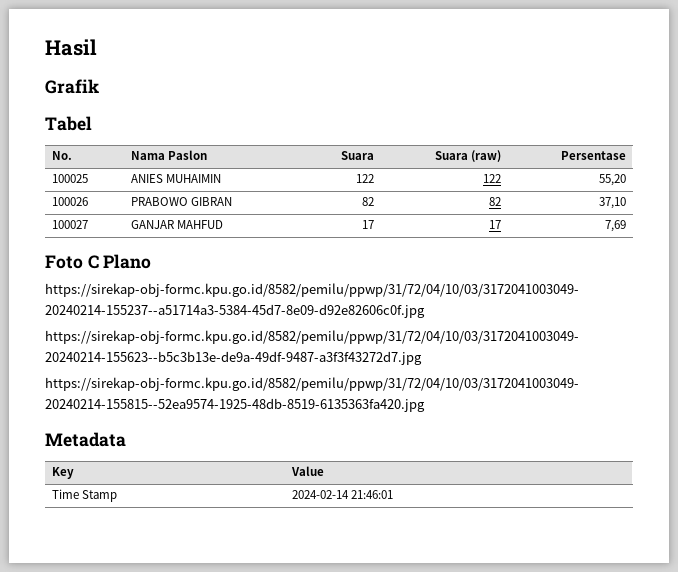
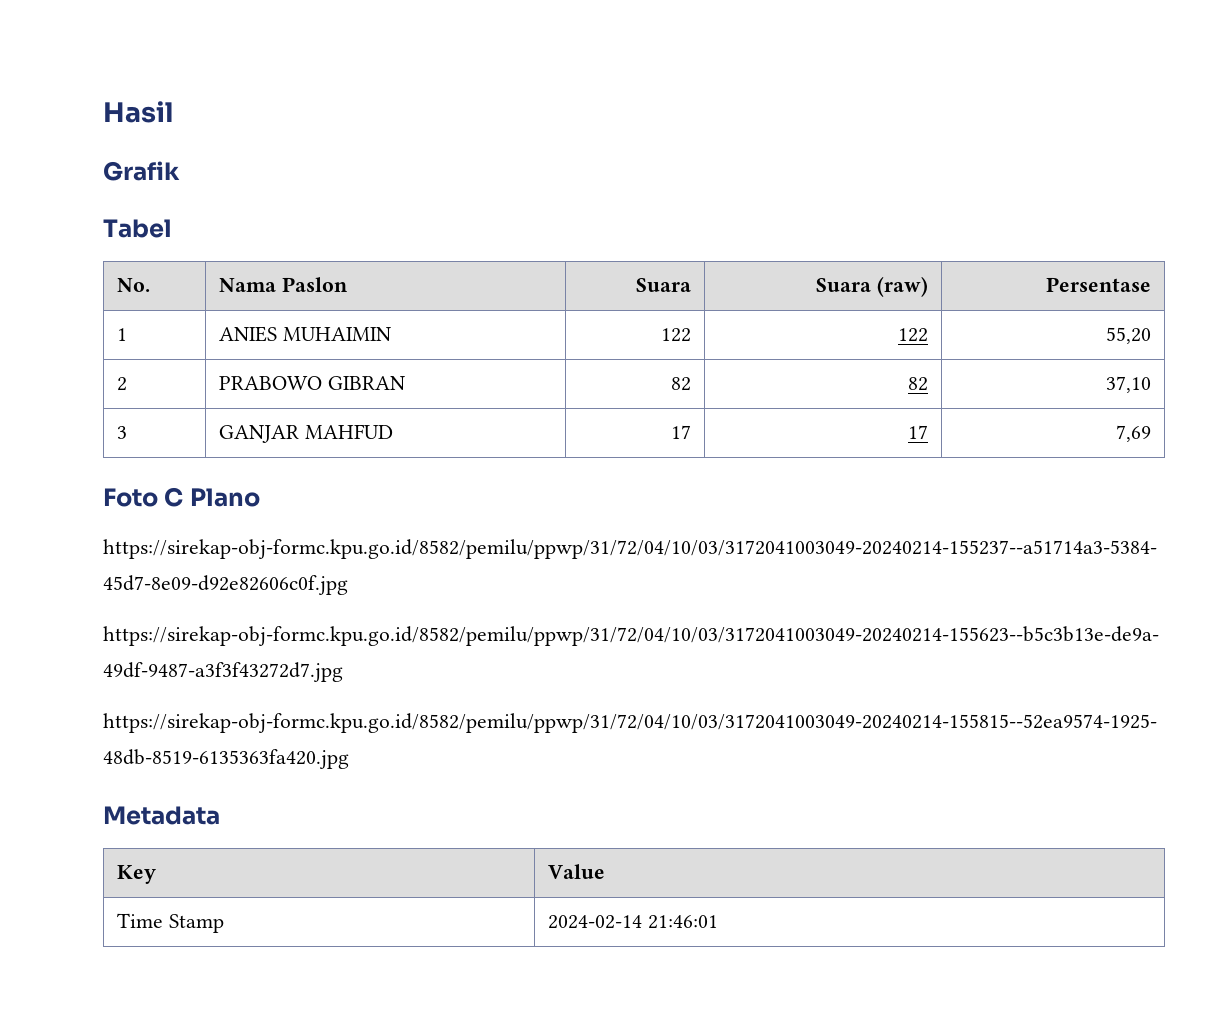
[51,174,88,183] 100025 -> [116,328,127,341] 1
[51,197,88,206] 100026 -> [116,377,127,391] 2
[51,220,88,229] 100027 -> [116,426,127,439] 3

